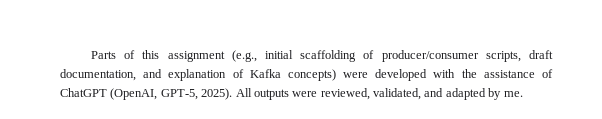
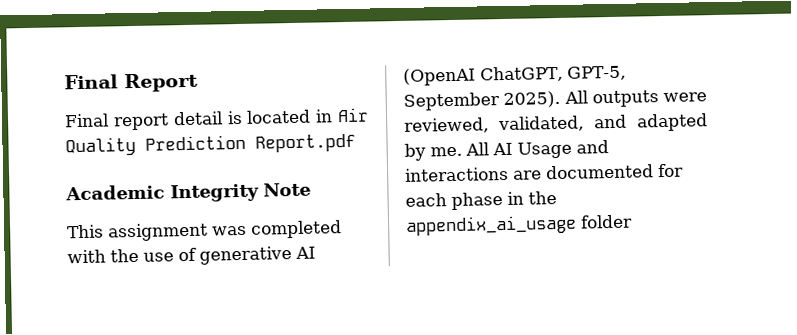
[90,50,553,62] [60,69,553,81] [60,88,198,100] Parts of this assignment (e.g., initial scaffolding of producer/consumer scripts, draft documentation, and explanation of Kafka concepts) were developed with the assistance of ChatGPT (OpenAI, GPT-5, -> [64,72,198,93] [64,107,370,131] [65,133,356,157] [65,182,311,203] [67,220,342,242] [67,246,316,265] [403,65,626,86] [403,92,500,111] Final Report // Final report detail is located in Air Quality Prediction Report.pdf // Academic Integrity Note // This assignment was completed with the use of generative AI (OpenAI ChatGPT, GPT-5, September
(523, 94) none -> [465,140,609,159] [405,163,684,182] [405,191,557,211] [405,214,633,236] All AI Usage and interactions are documented for each phase in the appendix_ai_usage folder

